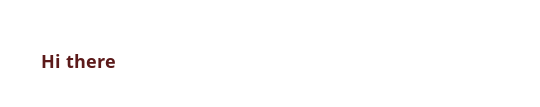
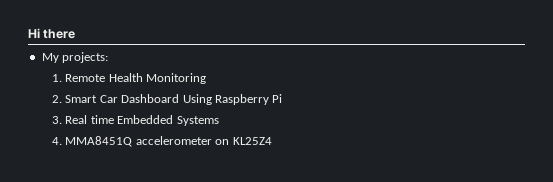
(116, 61) none -> [41,52,109,63] [52,73,207,84] [52,94,283,105] [52,115,219,126] [52,136,272,147] // My projects: // 1. Remote Health Monitoring // 2. Smart Car Dashboard Using Raspberry Pi // 3. Real time Embedded Systems // 4. MMA8451Q accelerometer on KL25Z4

